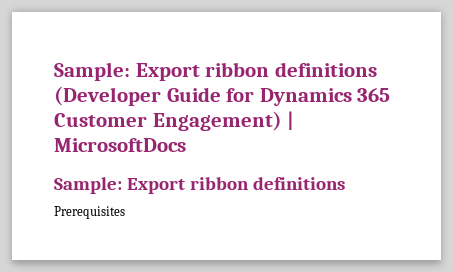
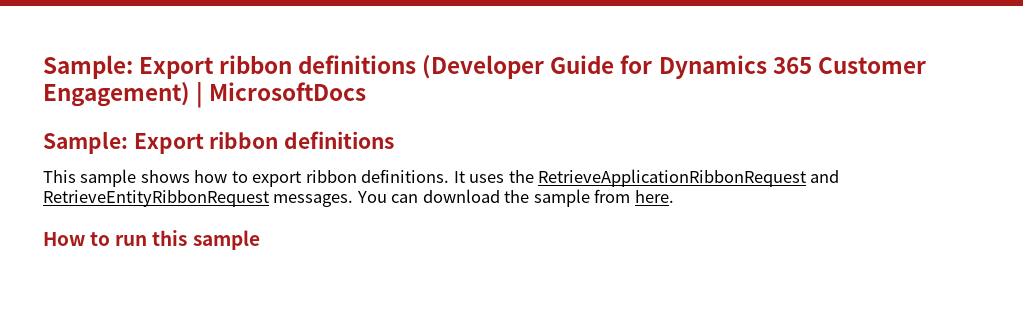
[54,206,125,219] Prerequisites -> [43,169,840,187] [43,189,674,207] [43,230,260,250] This sample shows how to export ribbon definitions. It uses the RetrieveApplicationRibbonRequest and RetrieveEntityRibbonRequest messages. You can download the sample from here. // How to run this sample

